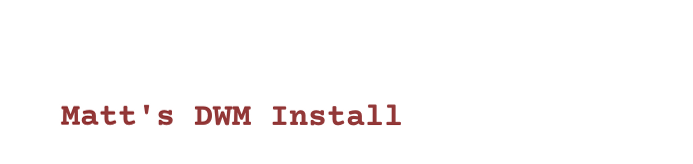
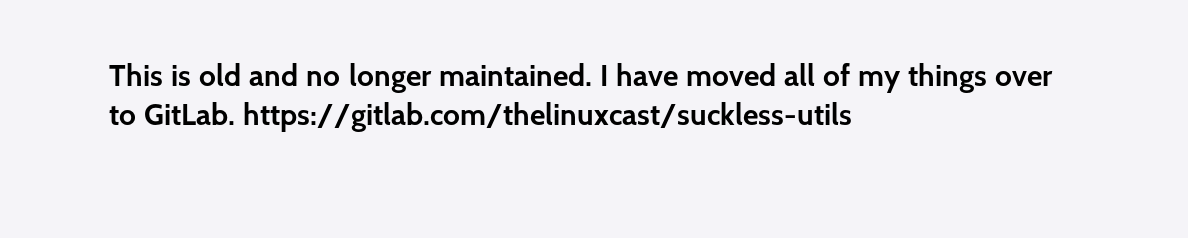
[60,103,403,127] Matt's DWM Install -> [109,63,1054,93] [109,102,853,132] This is old and no longer maintained. I have moved all of my things over to GitLab. https://gitlab.com/thelinuxcast/suckless-utils

